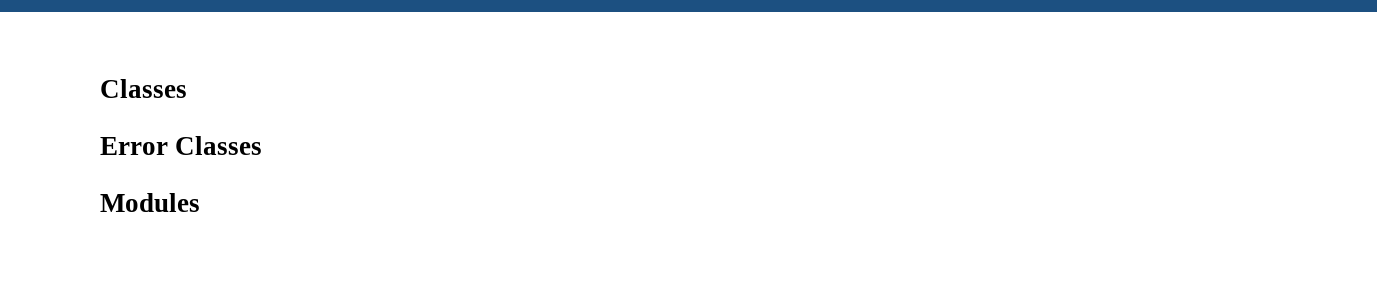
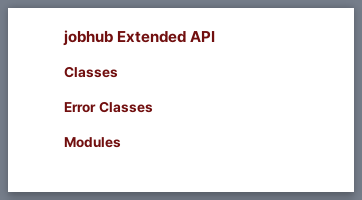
(100, 88) none -> [63,30,216,46] jobhub Extended API //

